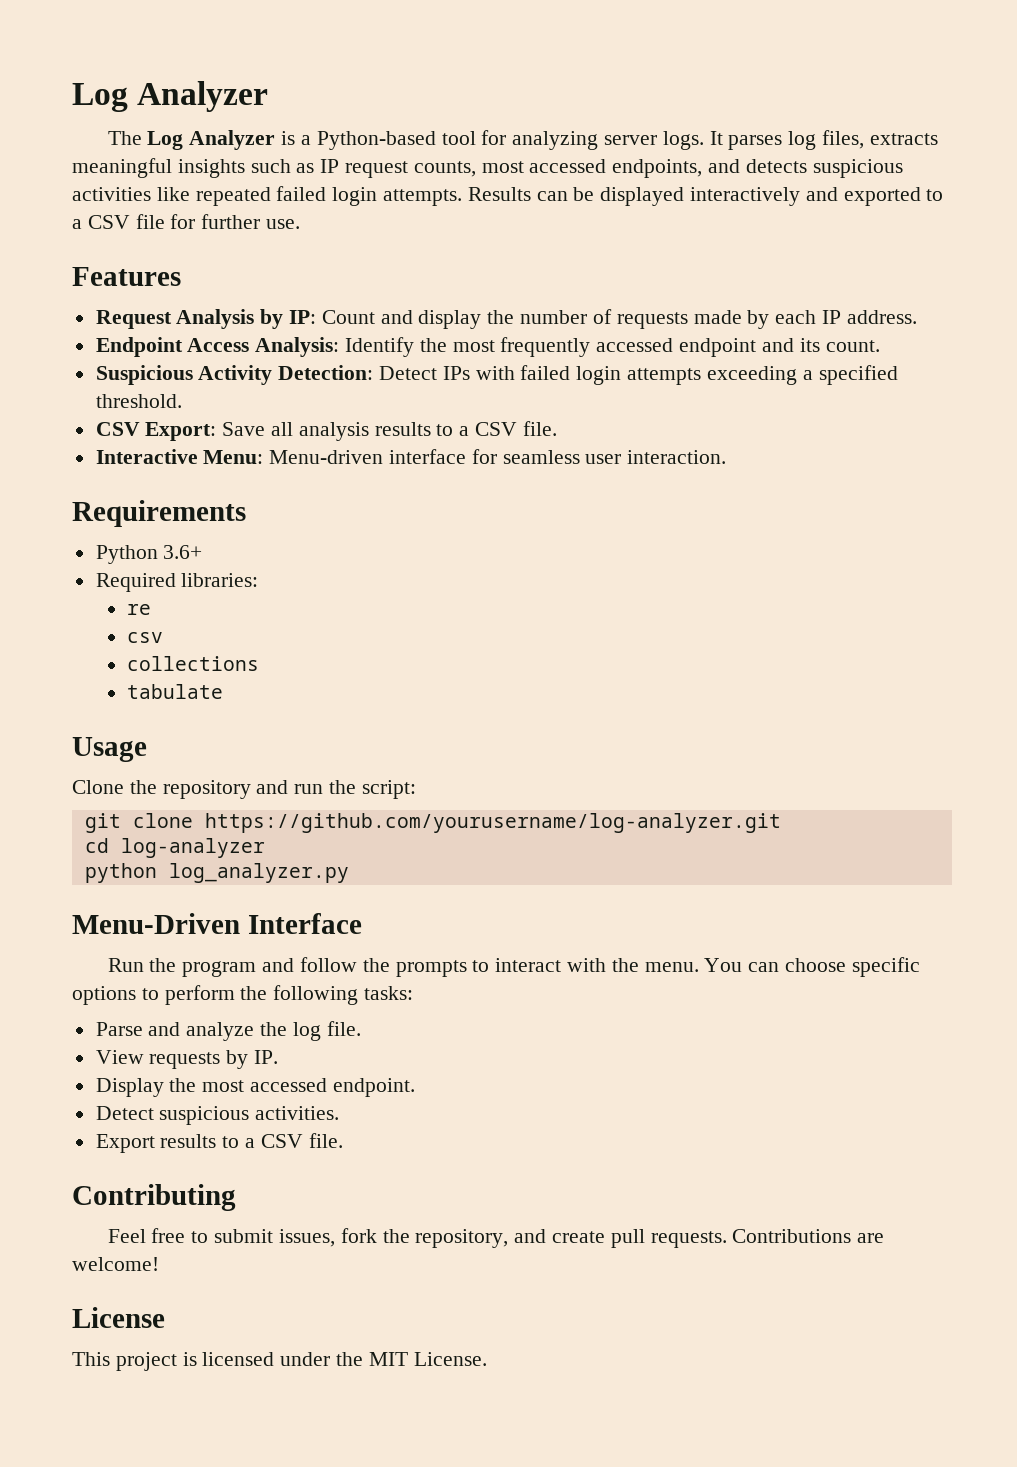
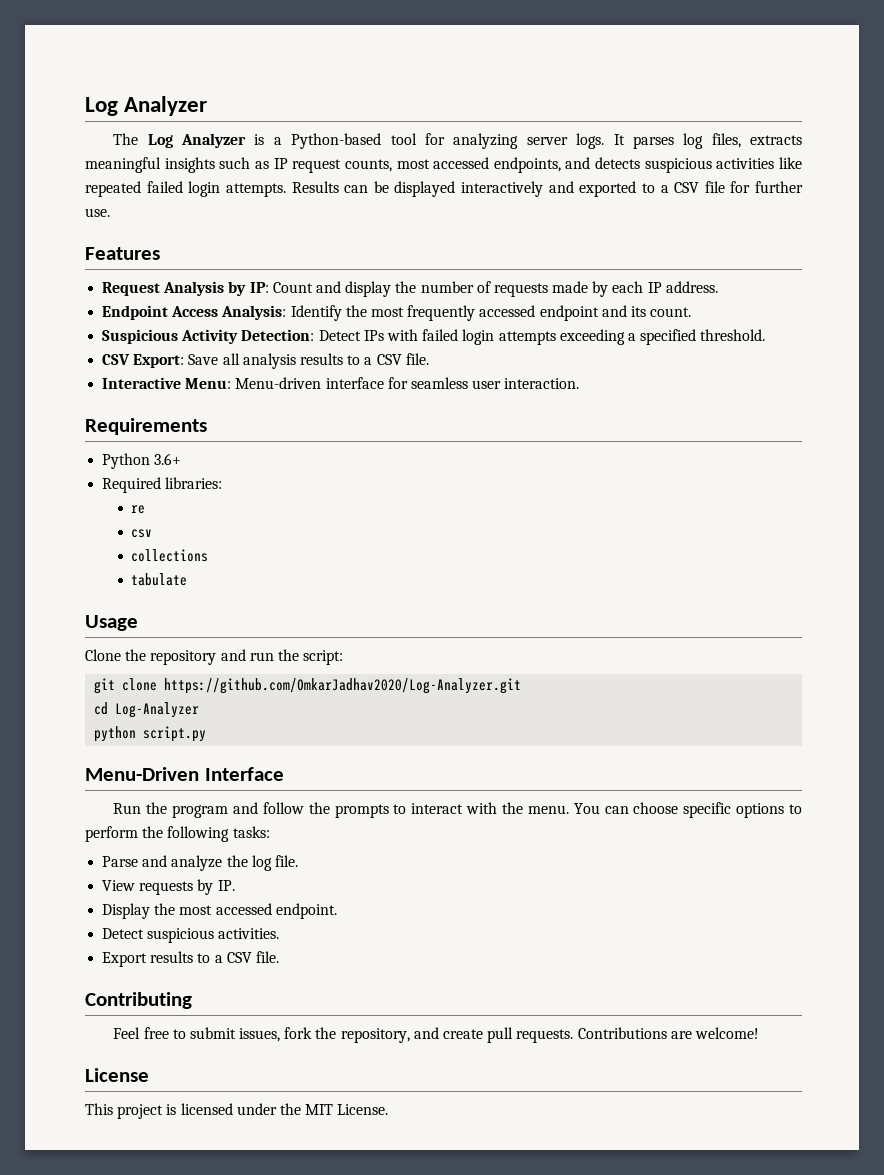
[204,813,781,833] https://github.com/yourusername/log-analyzer.git -> [164,678,522,694] https://github.com/OmkarJadhav2020/Log-Analyzer.git
[120,838,265,858] log-analyzer -> [115,702,200,718] Log-Analyzer
[168,863,349,883] log_analyzer.py -> [143,726,207,742] script.py

